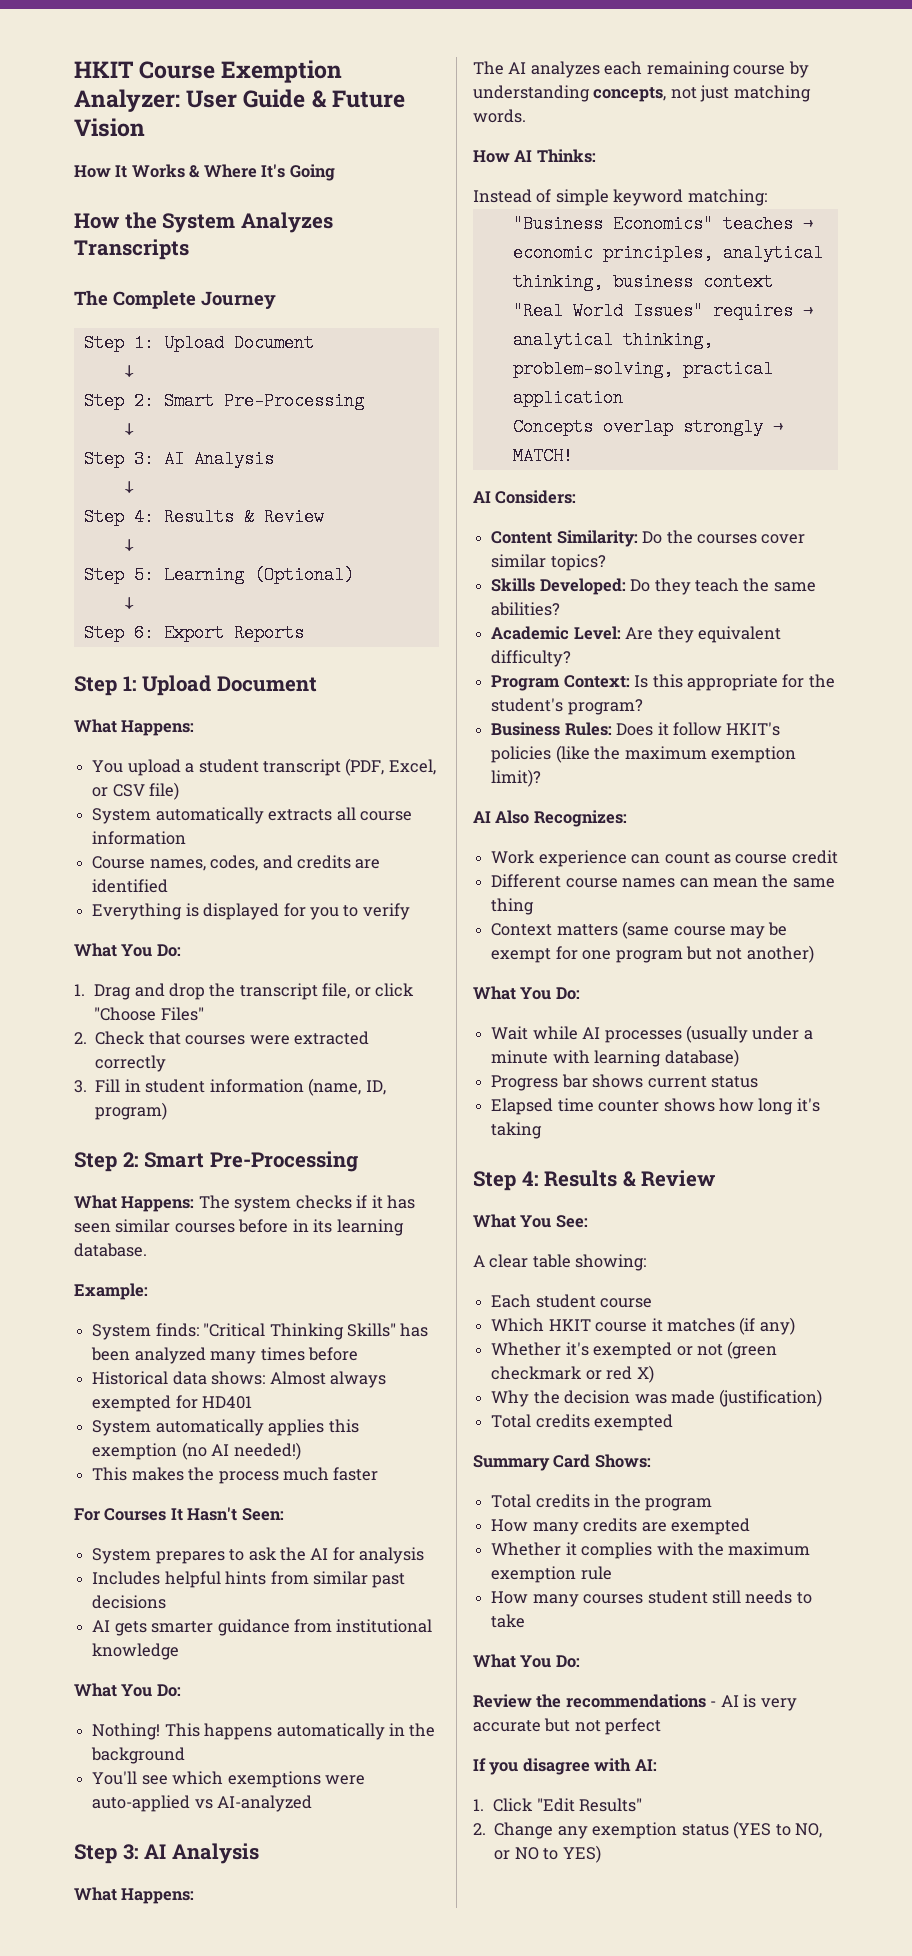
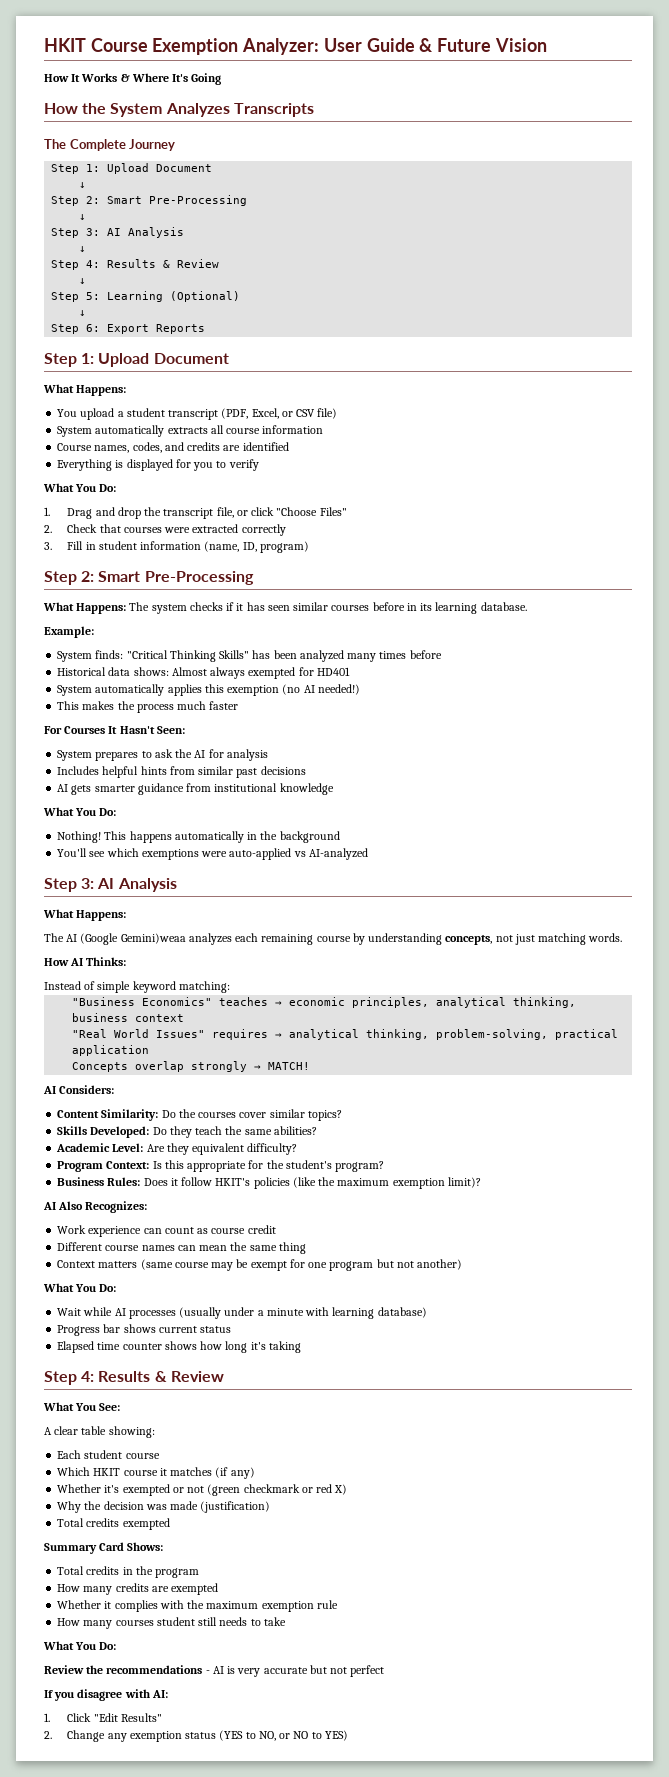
(527, 68) none -> [80,933,186,945] (Google Gemini)weaa

